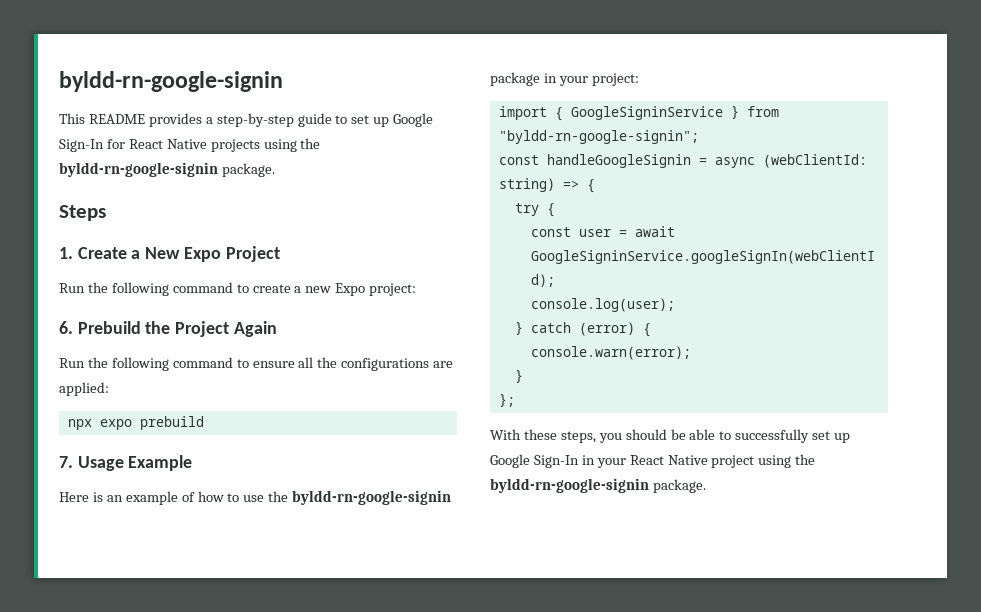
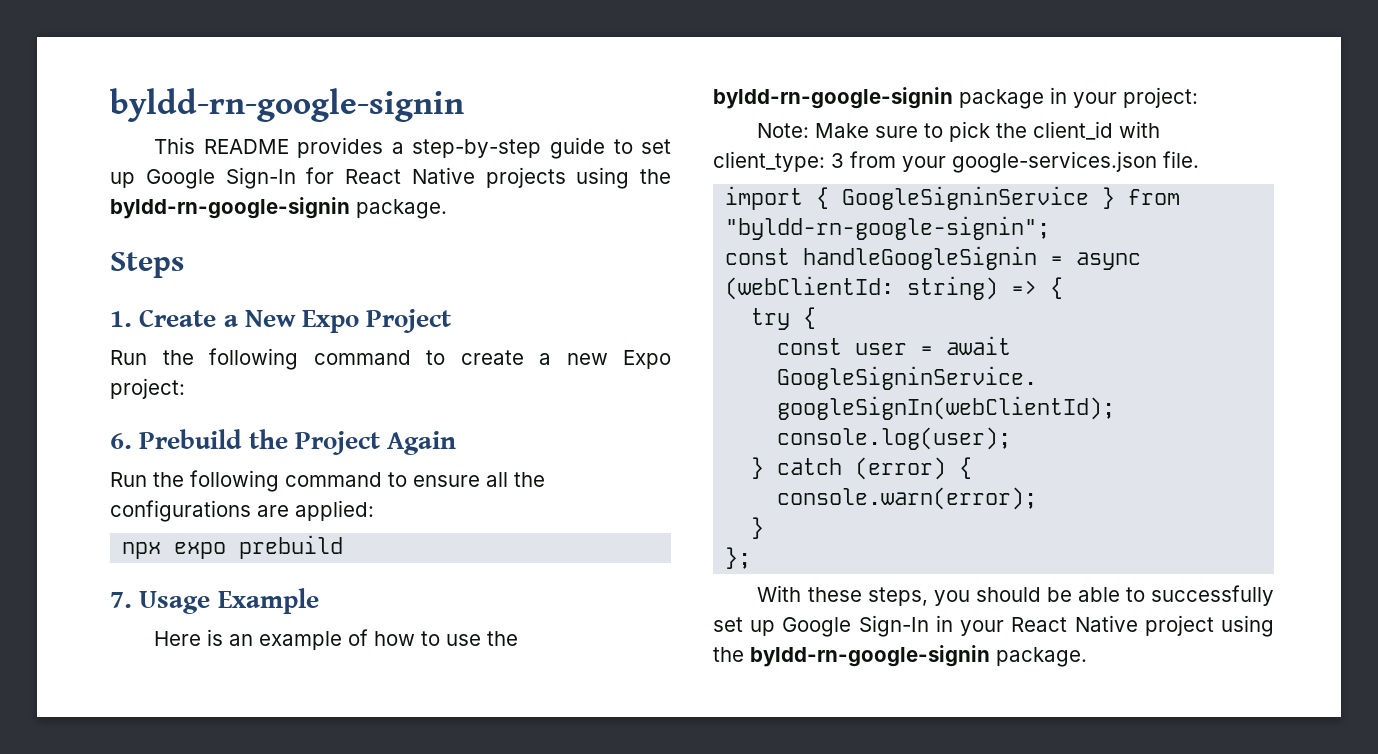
(639, 79) none -> [757,121,1161,142] [713,151,1199,173] // Note: Make sure to pick the client_id with client_type: 3 from your google-services.json file.

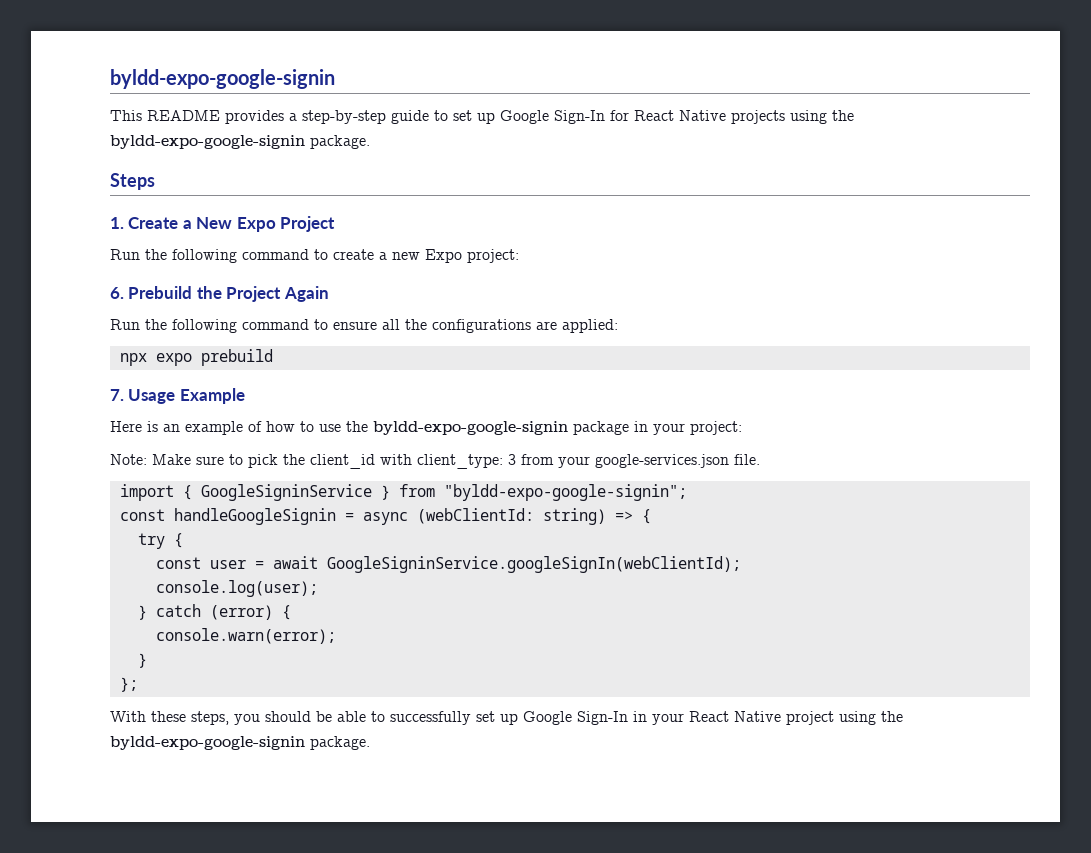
[110,88,464,122] byldd-rn-google-signin -> [110,69,335,89] byldd-expo-google-signin
[110,197,350,219] byldd-rn-google-signin -> [110,135,305,149] byldd-expo-google-signin
[713,87,953,109] byldd-rn-google-signin -> [373,421,568,435] byldd-expo-google-signin
[725,216,1051,240] "byldd-rn-google-signin"; -> [443,484,687,501] "byldd-expo-google-signin";
[750,645,990,667] byldd-rn-google-signin -> [110,736,305,750] byldd-expo-google-signin

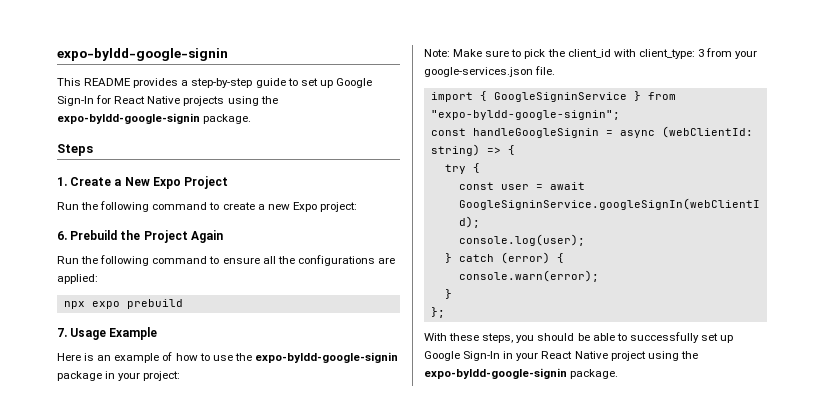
[110,69,335,89] byldd-expo-google-signin -> [57,48,228,61] expo-byldd-google-signin
[110,135,305,149] byldd-expo-google-signin -> [57,113,200,124] expo-byldd-google-signin
[373,421,568,435] byldd-expo-google-signin -> [254,352,398,363] expo-byldd-google-signin
[443,484,687,501] "byldd-expo-google-signin"; -> [430,110,620,120] "expo-byldd-google-signin";
[110,736,305,750] byldd-expo-google-signin -> [424,368,567,379] expo-byldd-google-signin

